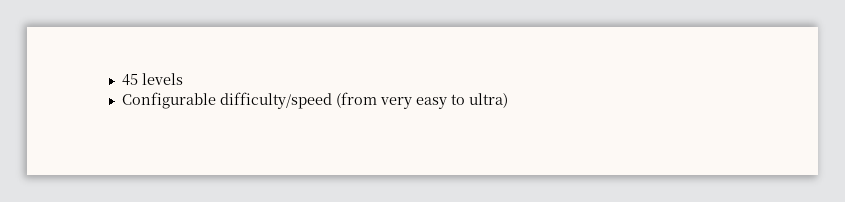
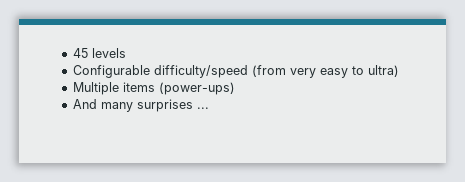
(508, 100) none -> [72,82,235,95] [72,99,209,112] // Multiple items (power-ups) // And many surprises ...

